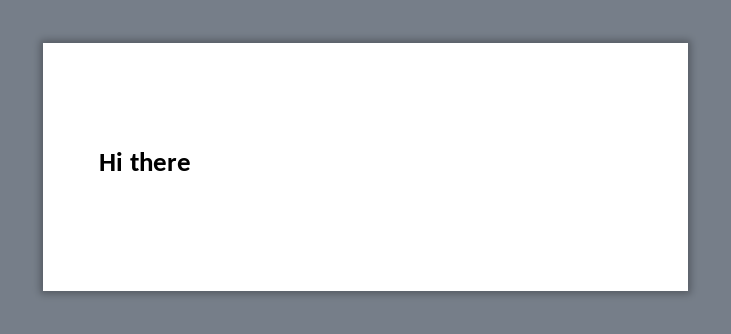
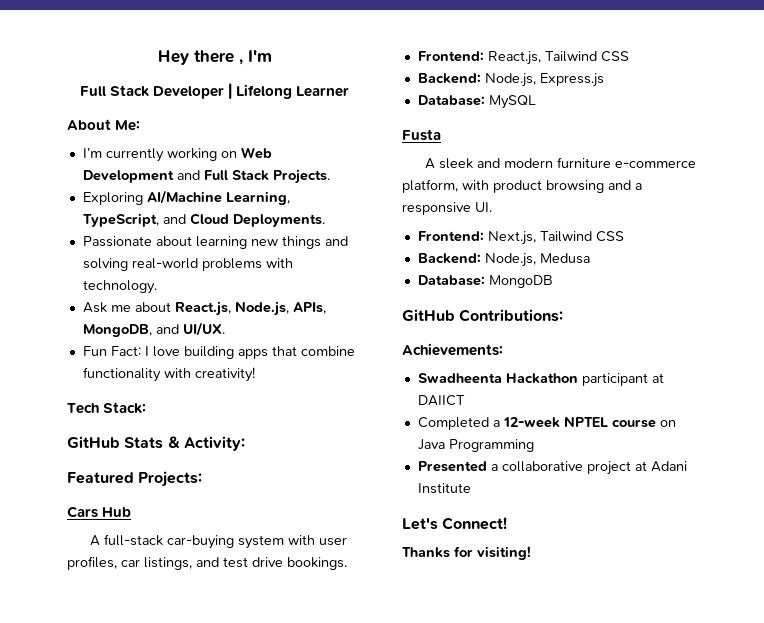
[99,152,192,171] Hi there -> [157,50,272,65] [79,83,350,99] [67,119,141,131] [82,147,272,162] [82,169,330,184] [82,190,290,205] [82,213,325,227] [82,236,348,249] [82,258,293,271] [82,280,157,294] [82,301,326,316] [82,322,225,337] [82,346,355,359] [82,367,255,382] [67,402,147,414] [67,436,245,451] [67,471,203,487] [67,506,132,518] [89,534,347,549] [67,556,347,570] [417,51,629,65] [417,73,604,87] [417,95,536,109] [402,129,441,141] [424,157,696,169] [402,179,642,193] [402,202,492,215] [417,231,624,245] [417,253,590,267] [417,275,553,288] [402,309,564,322] [402,343,503,356] [417,373,664,386] [417,395,465,406] [417,417,676,430] [417,439,534,452] [417,461,687,475] [417,483,471,494] [402,517,508,530] [402,546,531,560] Hey there , I'm // Full Stack Developer | Lifelong Learner // About Me: // I’m currently working on Web Development and Full Stack Projects. // Exploring AI/Machine Learning, TypeScript, and Cloud Deployments. // Passionate about learning new things and solving real-world problems with technology. // Ask me about React.js, Node.js, APIs, MongoDB, and UI/UX. // Fun Fact: I love building apps that combine functionality with creativity! // Tech Stack: // GitHub Stats & Activity: // Featured Projects: // Cars Hub // A full-stack car-buying system with user profiles, car listings, and test drive bookings. // Frontend: React.js, Tailwind CSS // Backend: Node.js, Express.js // Database: MySQL // Fusta // A sleek and modern furniture e-commerce platform, with product browsing and a responsive UI. // Frontend: Next.js, Tailwind CSS // Backend: Node.js, Medusa // Database: MongoDB // GitHub Contributions: // Achievements: // Swadheenta Hackathon participant at DAIICT // Completed a 12-week NPTEL course on Java Programming // Presented a collaborative project at Adani Institute // Let's Connect! // Thanks for visiting!

